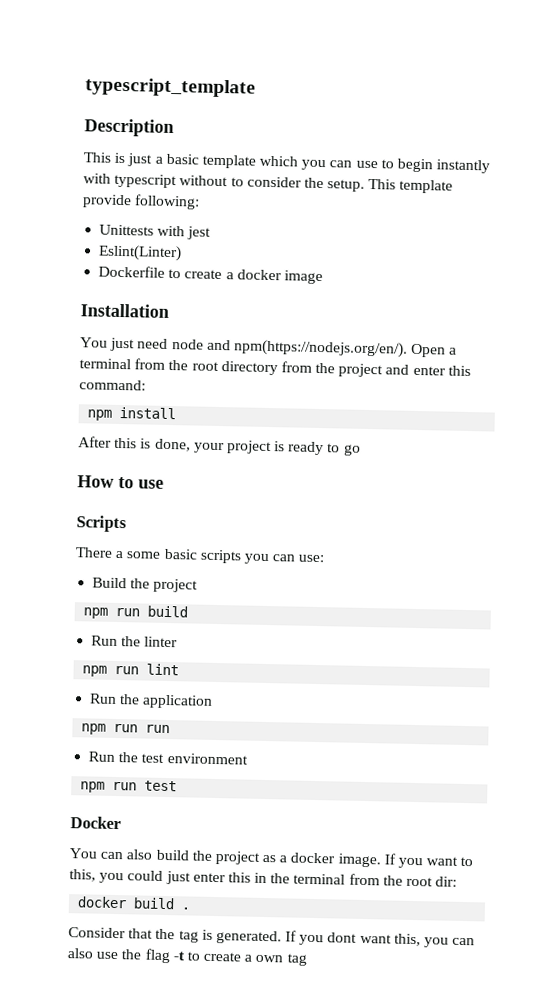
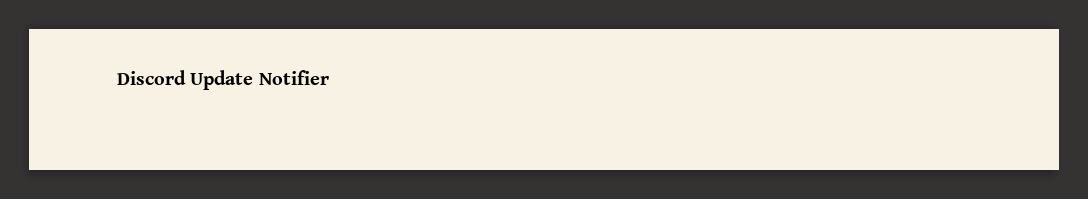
[85,77,256,98] [84,118,174,138] [83,152,491,174] [83,173,454,194] [82,194,201,210] [99,224,212,240] [98,244,183,262] [98,265,323,285] [80,303,169,318] [80,337,458,358] [79,358,471,378] [79,379,146,391] [87,407,177,421] [78,436,361,456] [77,475,164,489] [76,515,127,533] [75,547,325,565] [92,577,199,593] [83,605,189,619] [91,635,179,648] [82,663,180,677] [89,693,214,709] [81,723,171,735] [88,751,248,765] [80,780,178,793] [70,816,121,830] [69,848,474,869] [69,869,458,887] [77,896,191,910] [68,927,476,948] [67,948,307,966] typescript_template // Description // This is just a basic template which you can use to begin instantly with typescript without to consider the setup. This template provide following: // Unittests with jest // Eslint(Linter) // Dockerfile to create a docker image // Installation // You just need node and npm(https://nodejs.org/en/). Open a terminal from the root directory from the project and enter this command: // npm install // After this is done, your project is ready to go // How to use // Scripts // There a some basic scripts you can use: // Build the project // npm run build // Run the linter // npm run lint // Run the application // npm run run // Run the test environment // npm run test // Docker // You can also build the project as a docker image. If you want to this, you could just enter this in the terminal from the root dir: // docker build . // Consider that the tag is generated. If you dont want this, you can also use the flag -t to create a own tag -> [117,70,329,90] Discord Update Notifier

